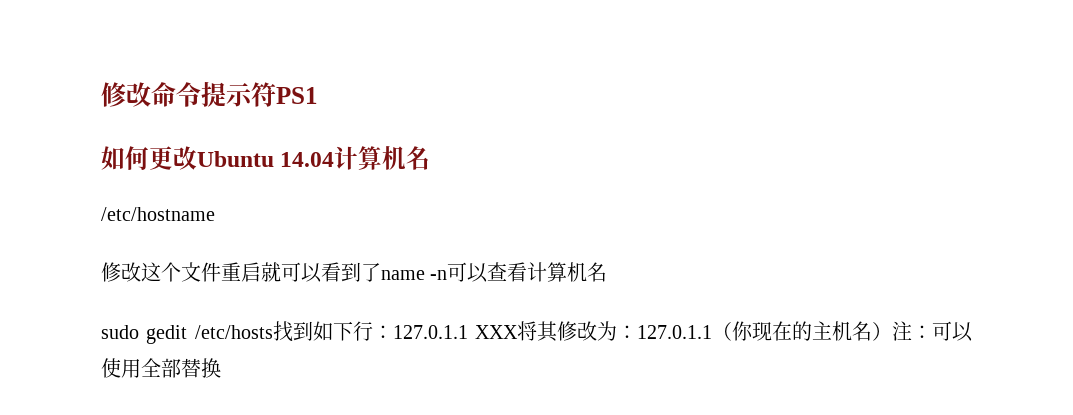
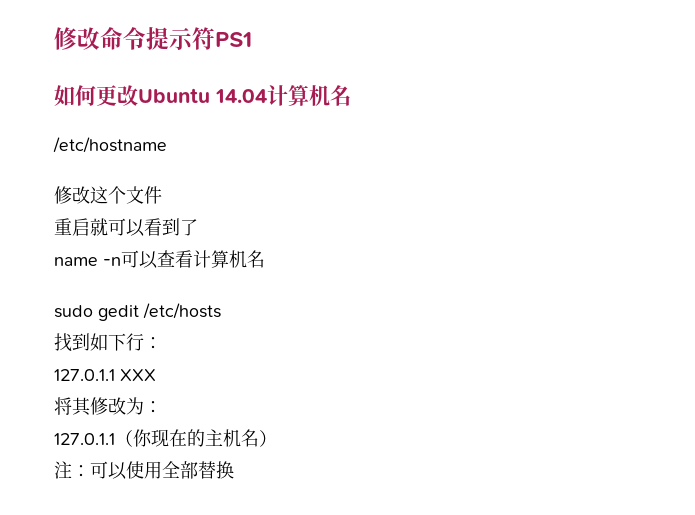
(221, 272) none -> (162, 195) //
(381, 272) none -> (198, 227) //
(273, 332) none -> (221, 311) //
(393, 332) none -> (162, 343) //
(518, 332) none -> (156, 375) //
(637, 332) none -> (162, 407) //
(892, 331) none -> (277, 438) //

